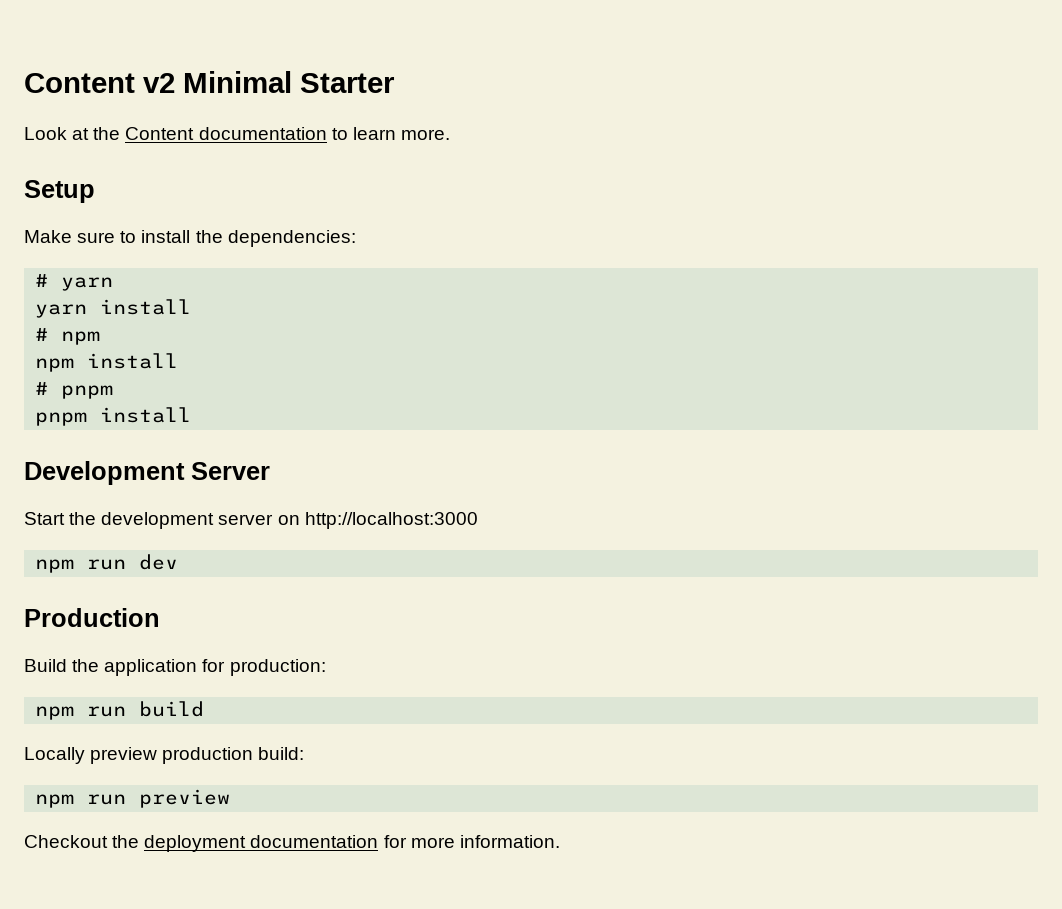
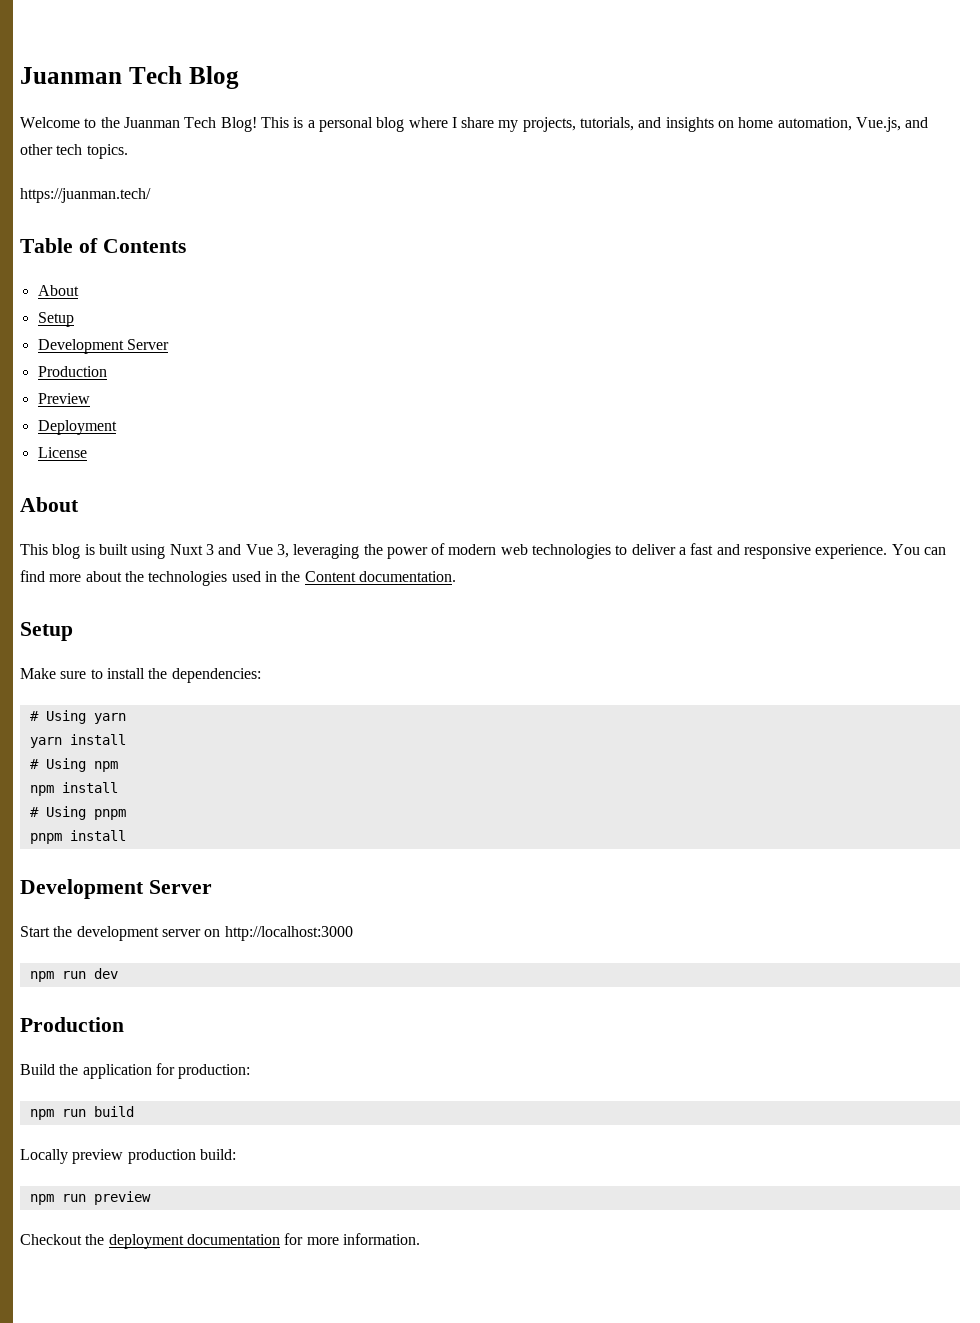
[24,71,395,93] [24,127,450,140] Content v2 Minimal Starter // Look at the Content documentation to learn more. -> [20,66,239,89] [20,117,929,132] [20,144,128,159] [20,188,151,203] [20,238,186,253] [37,285,79,296] [37,312,74,327] [37,339,169,354] [37,366,107,377] [37,393,90,404] [37,420,117,435] [37,447,87,458] [20,497,79,512] [20,543,947,559] [20,570,456,586] Juanman Tech Blog // Welcome to the Juanman Tech Blog! This is a personal blog where I share my projects, tutorials, and insights on home automation, Vue.js, and other tech topics. // https://juanman.tech/ // Table of Contents // About // Setup // Development Server // Production // Preview // Deployment // License // About // This blog is built using Nuxt 3 and Vue 3, leveraging the power of modern web technologies to deliver a fast and responsive experience. You can find more about the technologies used in the Content documentation.
(49, 280) none -> [45,710,86,724] Using
(49, 334) none -> [45,758,86,772] Using
(49, 388) none -> [45,806,86,820] Using

